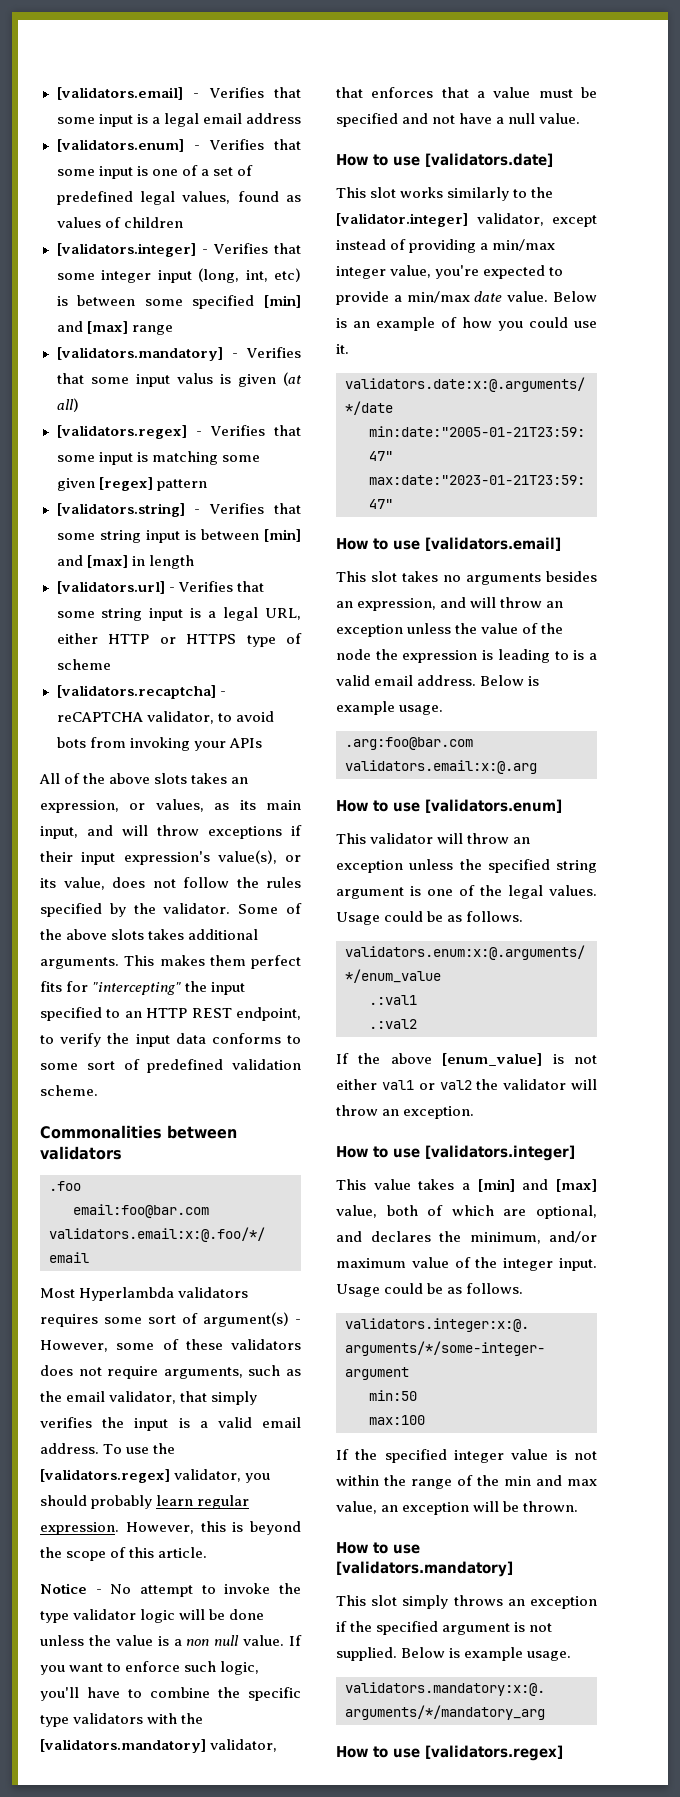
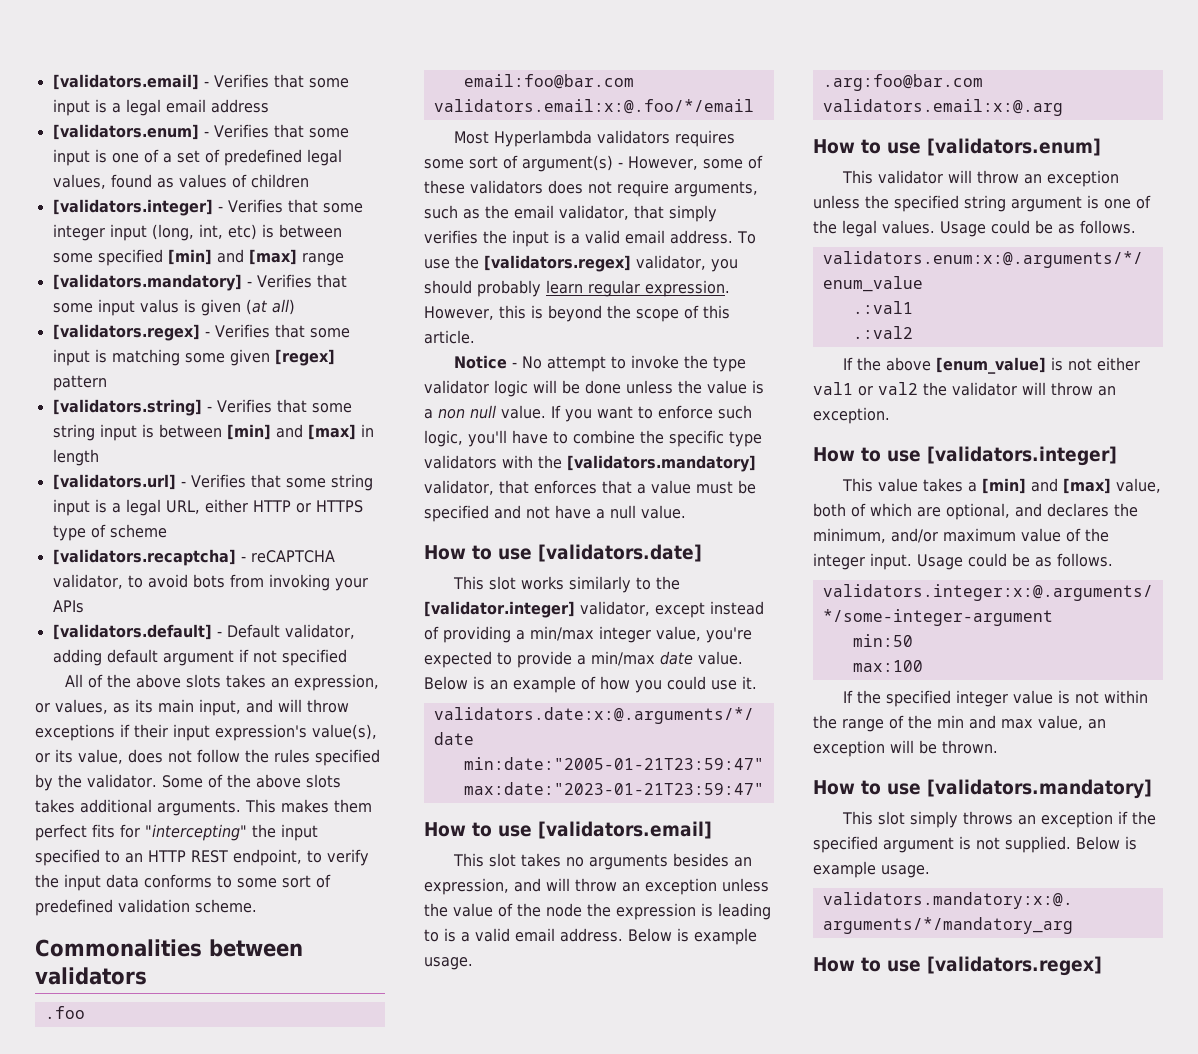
(262, 743) none -> [52,624,355,640] [52,649,347,666] // [validators.default] - Default validator, adding default argument if not specified

